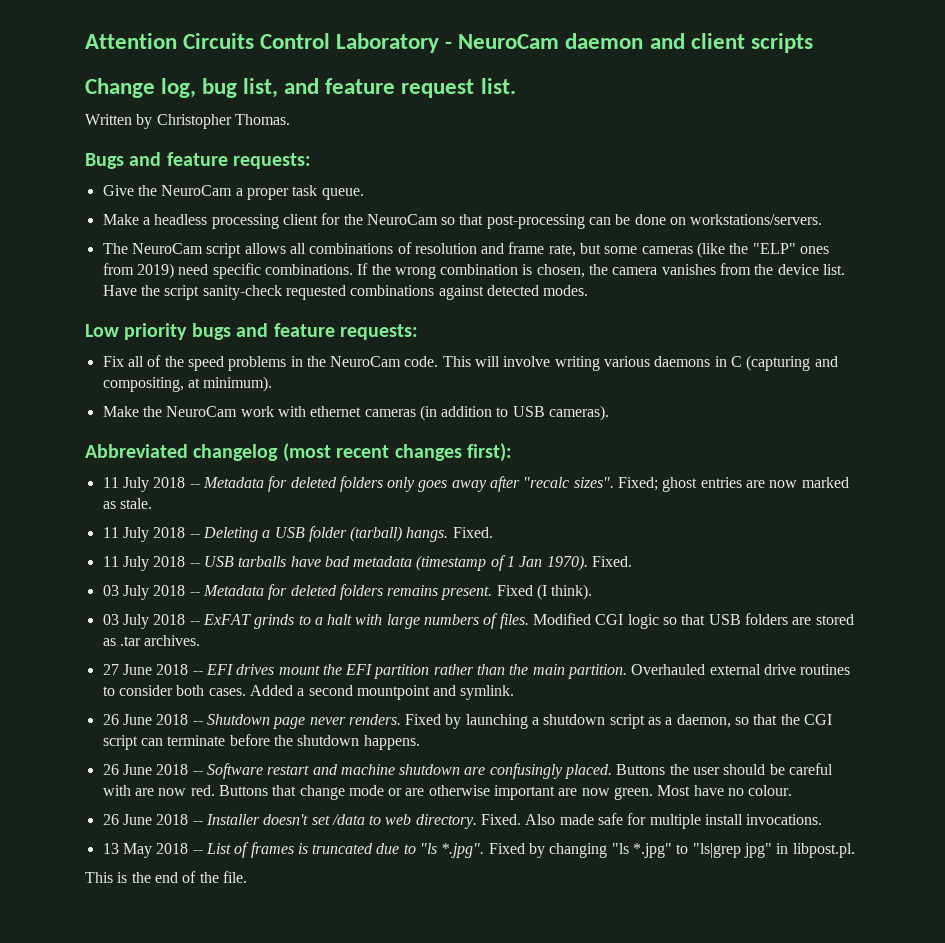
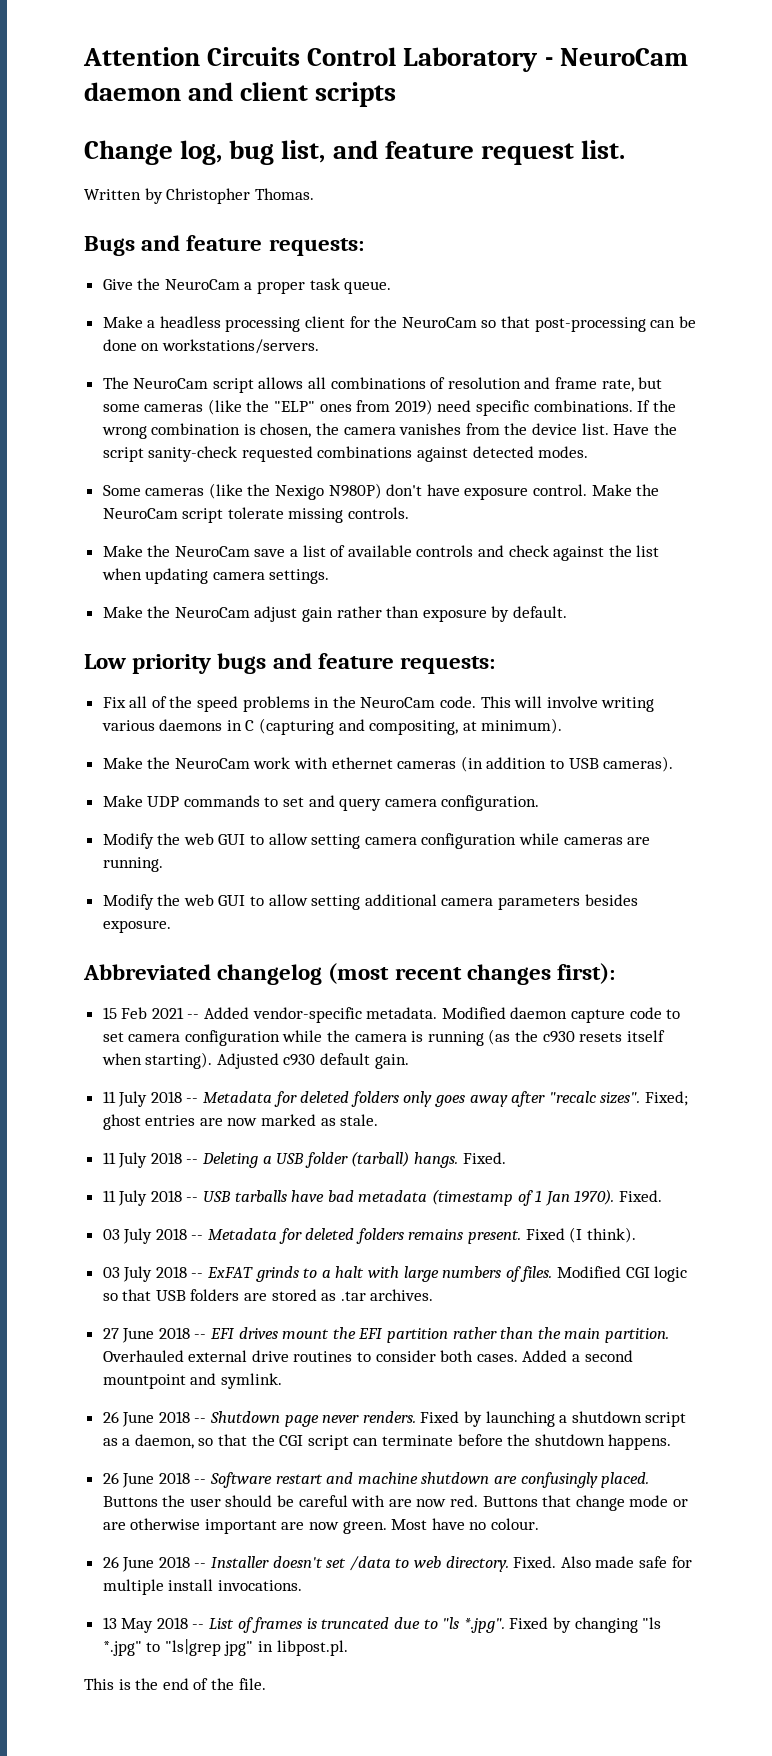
(589, 290) none -> [102,483,660,500] [102,507,410,523] [102,545,660,561] [101,568,330,584] [102,606,568,622] // Some cameras (like the Nexigo N980P) don't have exposure control. Make the NeuroCam script tolerate missing controls. // Make the NeuroCam save a list of available controls and check against the list when updating camera settings. // Make the NeuroCam adjust gain rather than exposure by default.
(610, 413) none -> [102,795,540,811] [102,833,651,849] [102,857,163,872] [102,894,638,910] [102,920,171,933] // Make UDP commands to set and query camera configuration. // Modify the web GUI to allow setting camera configuration while cameras are running. // Modify the web GUI to allow setting additional camera parameters besides exposure.
(512, 452) none -> [102,1007,681,1023] [102,1029,665,1046] [101,1052,409,1069] // 15 Feb 2021 -- Added vendor-specific metadata. Modified daemon capture code to set camera configuration while the camera is running (as the c930 resets itself when starting). Adjusted c930 default gain.

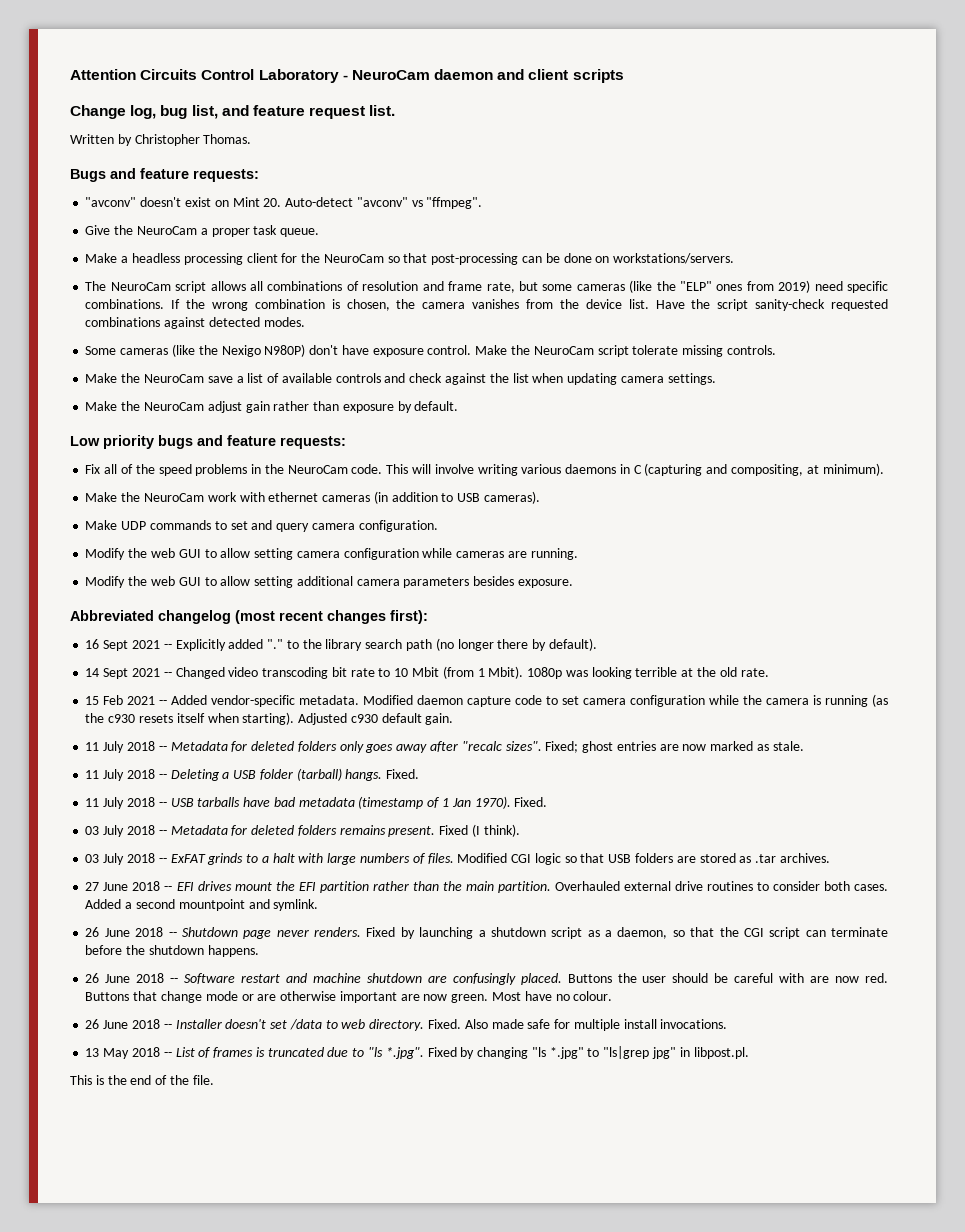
(364, 247) none -> [85,197,483,209] // "avconv" doesn't exist on Mint 20. Auto-detect "avconv" vs "ffmpeg".
(616, 973) none -> [85,638,597,651] [85,666,769,679] // 16 Sept 2021 -- Explicitly added "." to the library search path (no longer there by default). // 14 Sept 2021 -- Changed video transcoding bit rate to 10 Mbit (from 1 Mbit). 1080p was looking terrible at the old rate.

